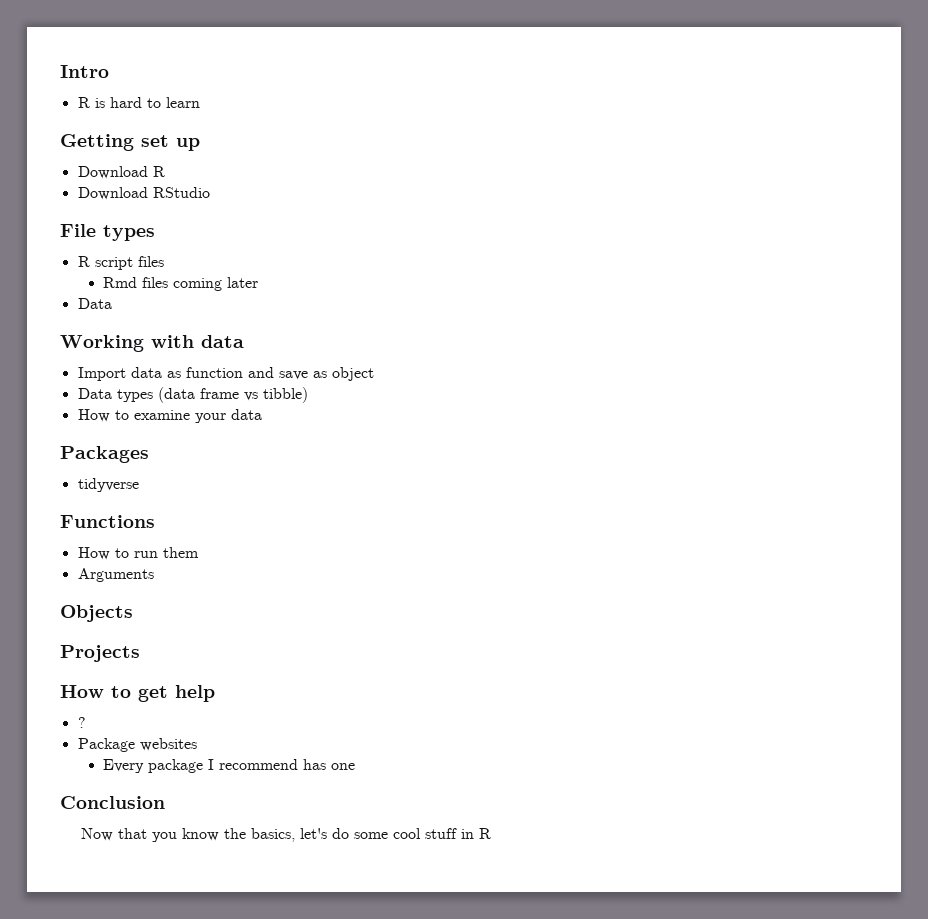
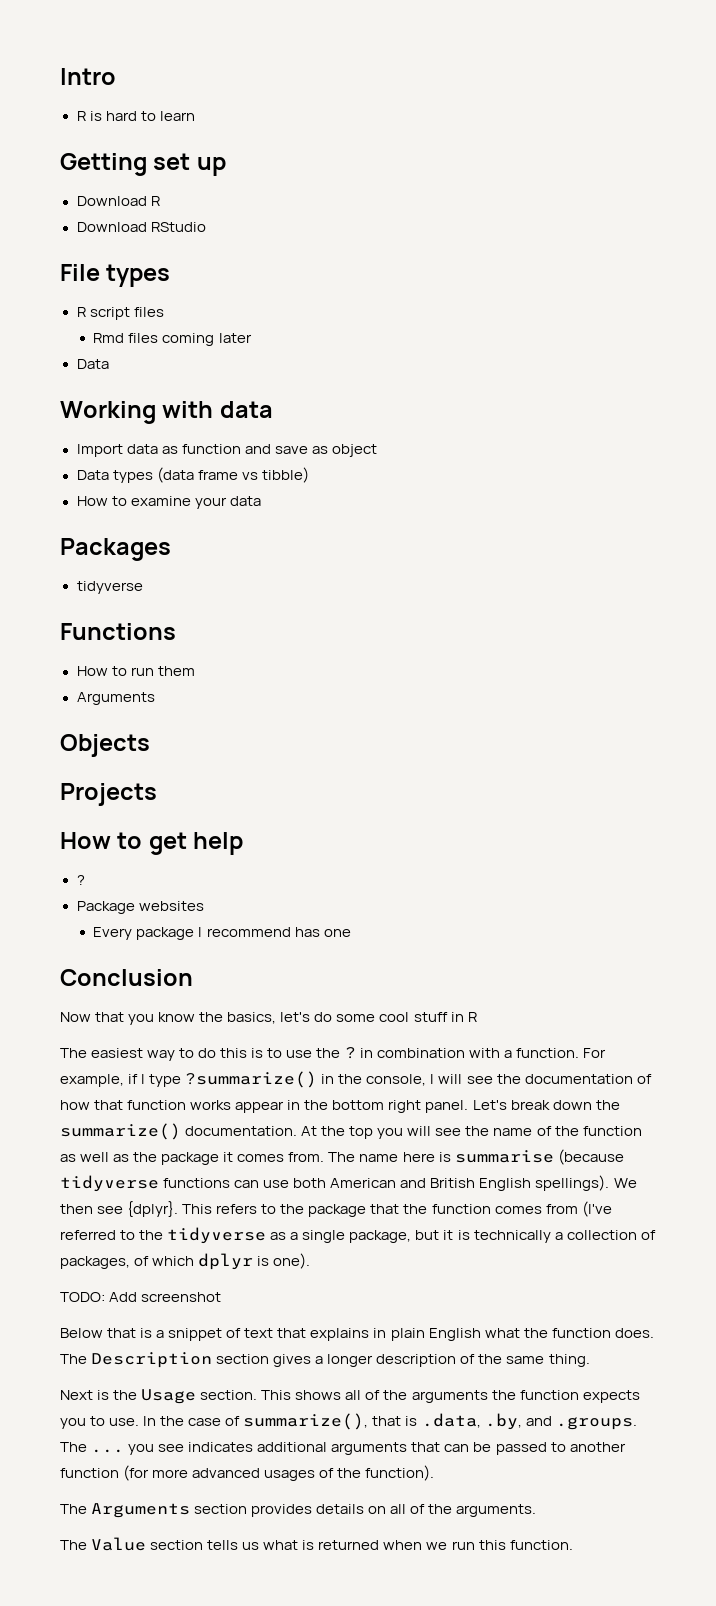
(492, 833) none -> [60,1047,606,1061] [60,1071,652,1088] [60,1100,620,1113] [60,1123,642,1140] [60,1149,624,1165] [60,1175,637,1192] [60,1201,612,1217] [60,1227,656,1244] [60,1253,311,1270] [60,1292,222,1302] [60,1328,654,1341] [60,1352,590,1368] [60,1389,640,1404] [60,1413,637,1430] [60,1442,626,1455] [60,1465,435,1481] [60,1503,537,1518] [60,1537,573,1551] // The easiest way to do this is to use the ? in combination with a function. For example, if I type ?summarize() in the console, I will see the documentation of how that function works appear in the bottom right panel. Let's break down the summarize() documentation. At the top you will see the name of the function as well as the package it comes from. The name here is summarise (because tidyverse functions can use both American and British English spellings). We then see {dplyr}. This refers to the package that the function comes from (I've referred to the tidyverse as a single package, but it is technically a collection of packages, of which dplyr is one). // TODO: Add screenshot // Below that is a snippet of text that explains in plain English what the function does. The Description section gives a longer description of the same thing. // Next is the Usage section. This shows all of the arguments the function expects you to use. In the case of summarize(), that is .data, .by, and .groups. The ... you see indicates additional arguments that can be passed to another function (for more advanced usages of the function). // The Arguments section provides details on all of the arguments. // The Value section tells us what is returned when we run this function.

